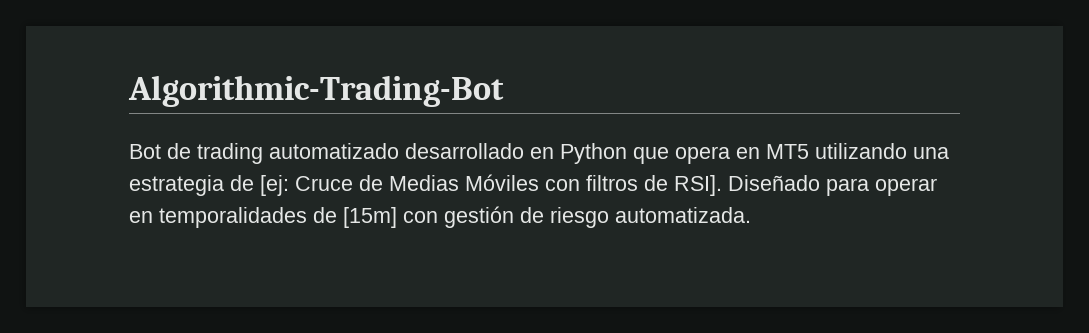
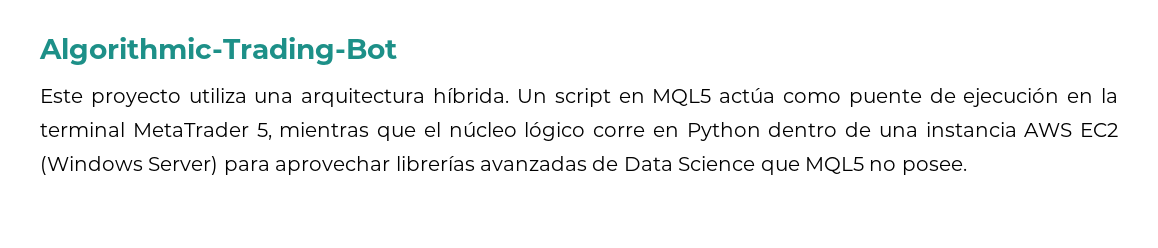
[129,143,949,164] [129,174,937,196] [129,206,751,228] Bot de trading automatizado desarrollado en Python que opera en MT5 utilizando una estrategia de [ej: Cruce de Medias Móviles con filtros de RSI]. Diseñado para operar en temporalidades de [15m] con gestión de riesgo automatizada. -> [40,88,1118,107] [40,122,1118,141] [40,156,967,175] Este proyecto utiliza una arquitectura híbrida. Un script en MQL5 actúa como puente de ejecución en la terminal MetaTrader 5, mientras que el núcleo lógico corre en Python dentro de una instancia AWS EC2 (Windows Server) para aprovechar librerías avanzadas de Data Science que MQL5 no posee.

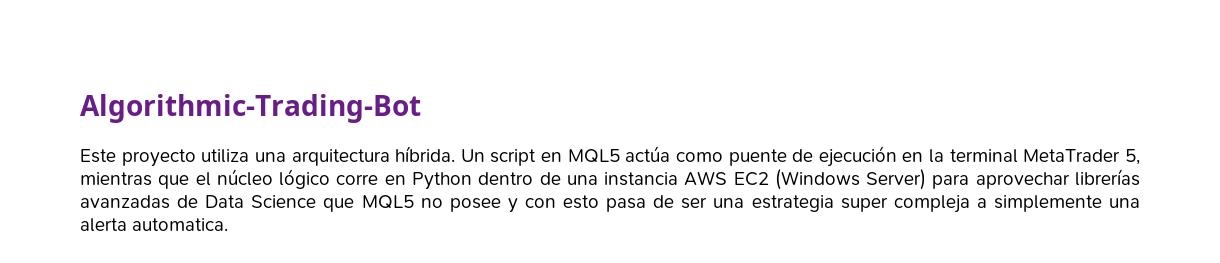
[901,160,967,175] posee. -> [449,195,1141,213] [80,218,229,232] posee y con esto pasa de ser una estrategia super compleja a simplemente una alerta automatica.

